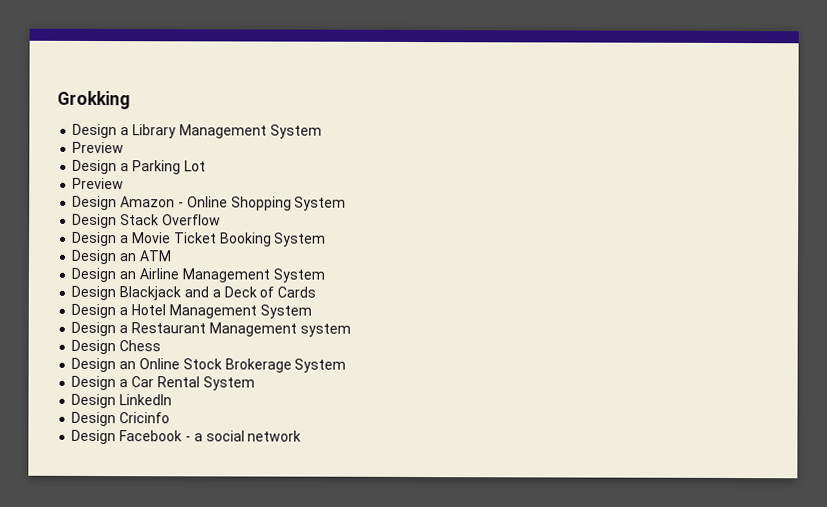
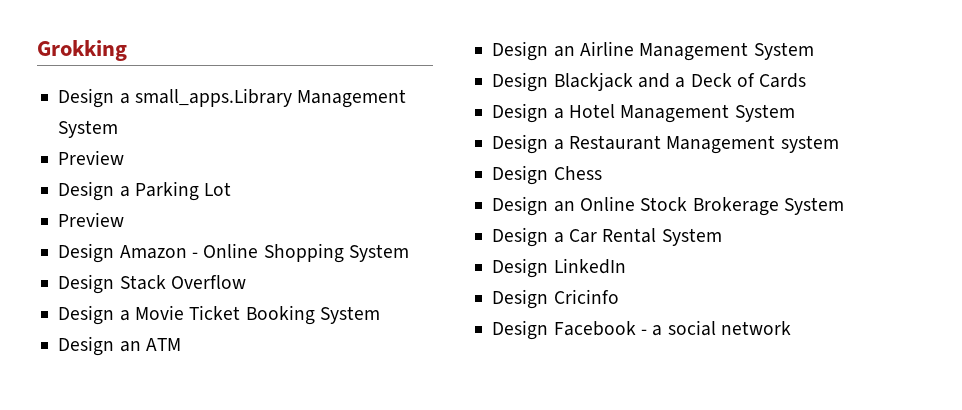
[131,124,176,139] Library -> [134,88,292,107] small_apps.Library

